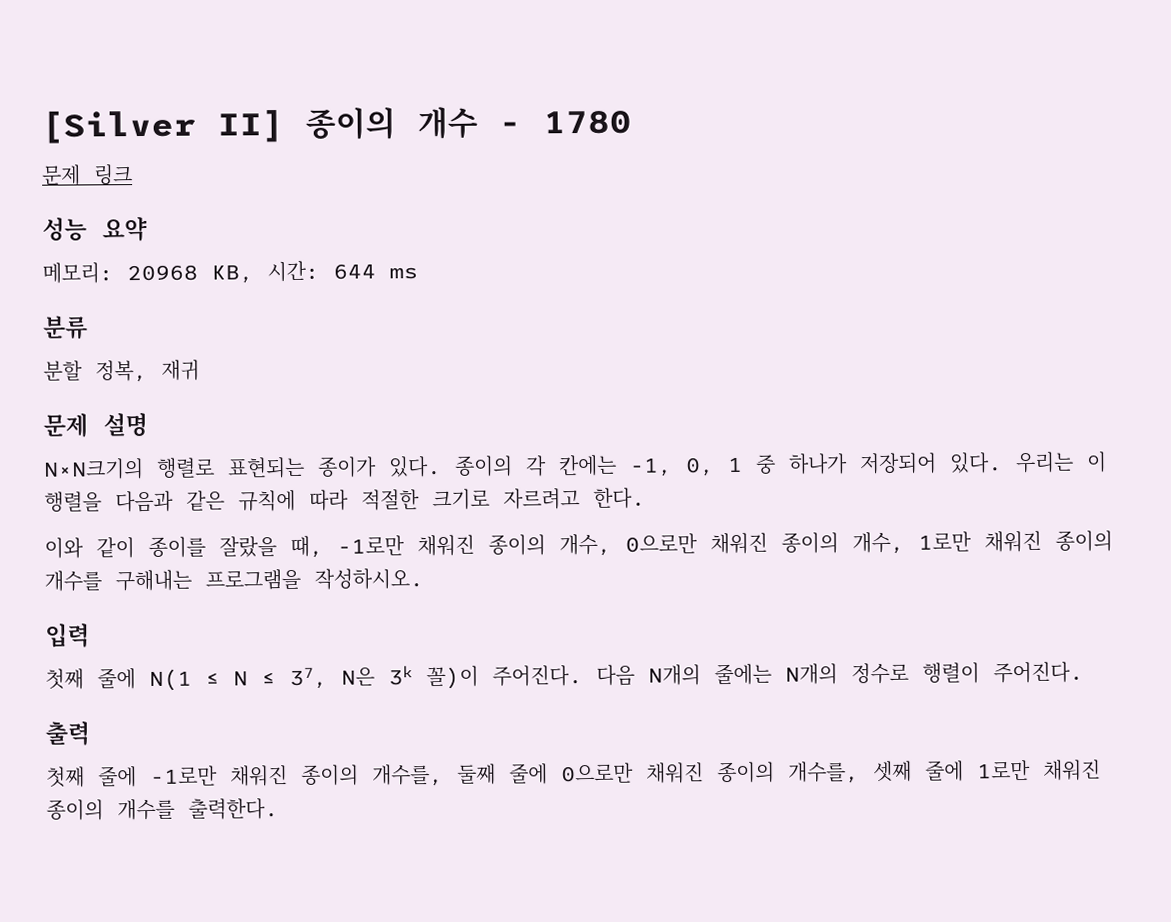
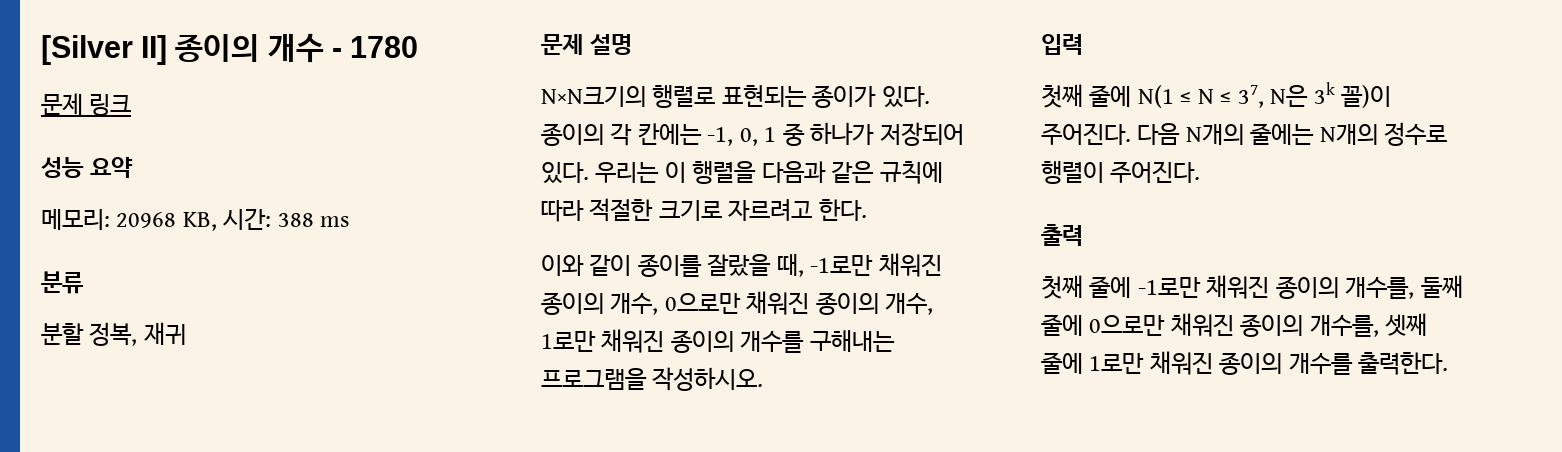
[333,263,376,280] 644 -> [277,213,314,227] 388

